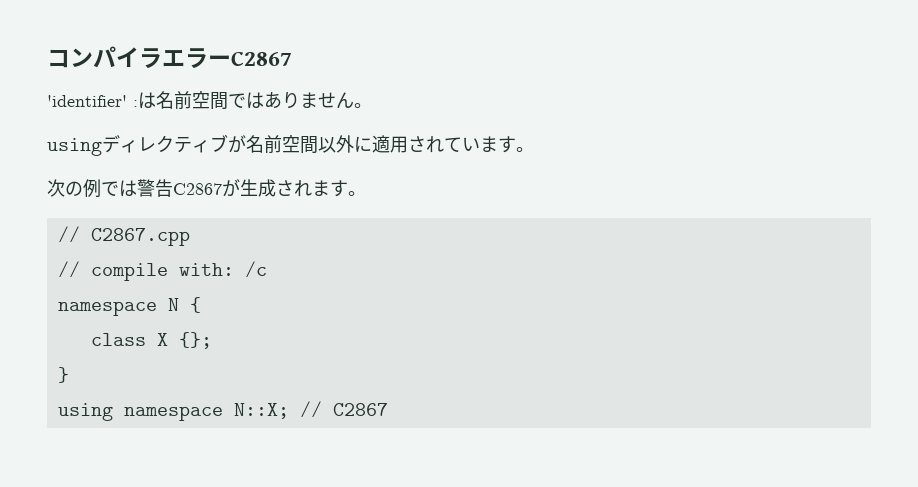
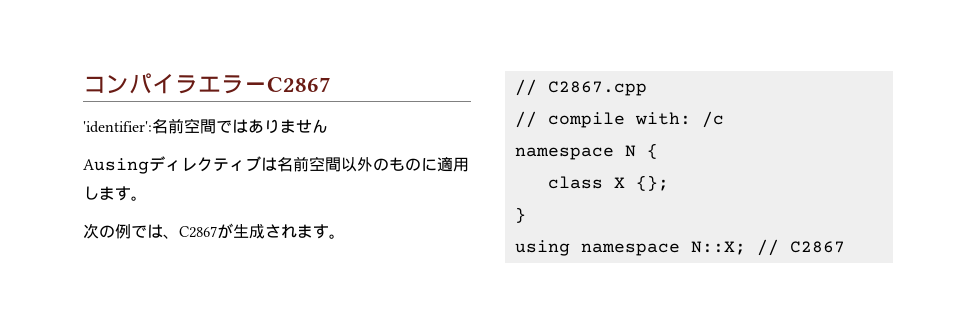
[47,92,156,109] 'identifier' :は -> [83,121,152,133] 'identifier':
[354,103,372,108] [47,138,102,156] 。 // using -> [83,158,149,174] // Ausing
[228,135,246,153] が -> [261,157,277,171] は
[354,135,480,153] に適用されてい -> [373,156,469,172] [83,186,99,200] のものに適用し
[137,179,173,197] 警告 -> [163,234,179,239] 、

